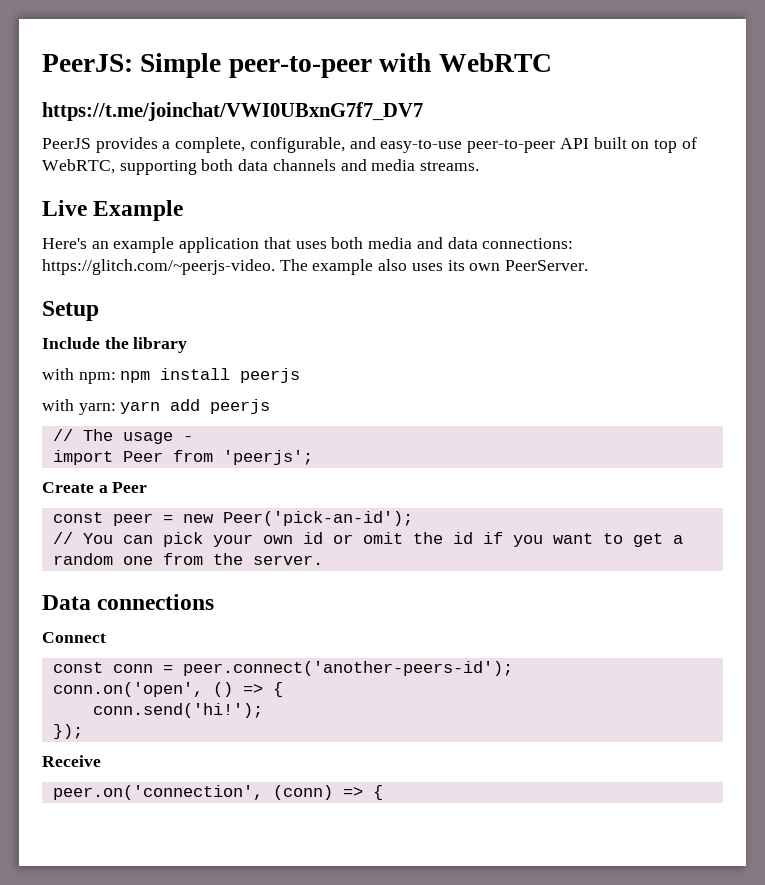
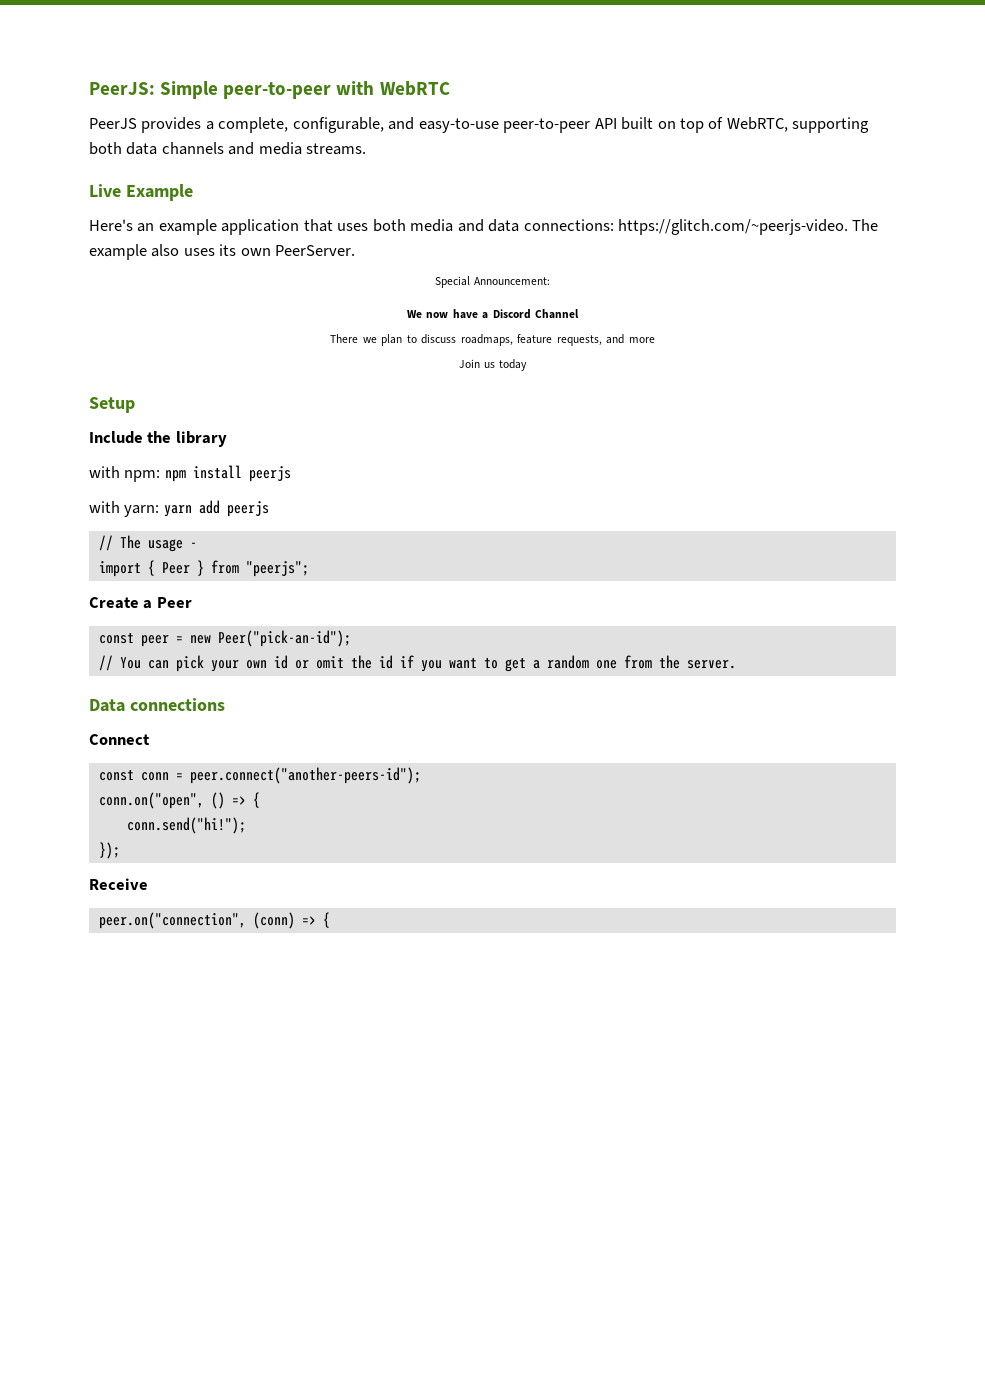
[42,102,423,121] // https://t.me/joinchat/VWI0UBxnG7f7_DV7 -> (450, 88) none
(589, 265) none -> [434,276,551,288] [406,309,580,319] [330,334,655,346] [458,359,528,371] // Special Announcement: // We now have a Discord Channel // There we plan to discuss roadmaps, feature requests, and more // Join us today
[122,450,313,465] Peer from 'peerjs'; -> [147,560,309,577] { Peer } from "peerjs";
[222,511,413,526] Peer('pick-an-id'); -> [217,630,351,647] Peer("pick-an-id");
[182,661,513,676] [52,682,203,697] peer.connect('another-peers-id'); // conn.on('open', -> [189,767,421,784] [98,792,204,809] peer.connect("another-peers-id"); // conn.on("open",
[92,703,263,718] conn.send('hi!'); -> [126,817,246,834] conn.send("hi!");
[52,785,263,800] peer.on('connection', -> [98,912,246,929] peer.on("connection",

